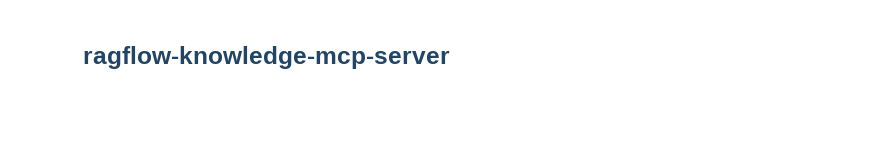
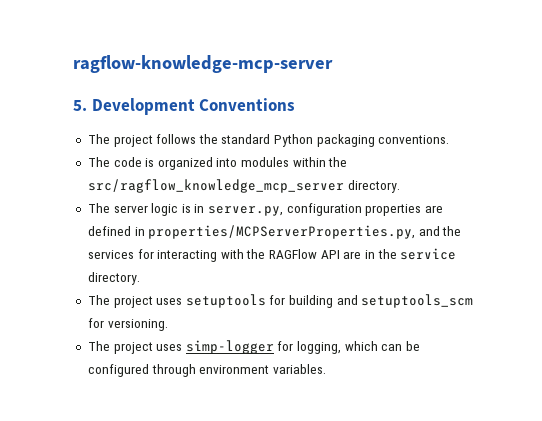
(450, 57) none -> [73,98,296,115] [87,134,450,147] [87,157,348,170] [87,179,400,193] [87,203,444,216] [87,225,462,239] [87,248,457,262] [87,272,140,285] [87,294,474,308] [87,318,168,331] [87,340,421,354] [87,364,326,377] // 5. Development Conventions // The project follows the standard Python packaging conventions. // The code is organized into modules within the src/ragflow_knowledge_mcp_server directory. // The server logic is in server.py, configuration properties are defined in properties/MCPServerProperties.py, and the services for interacting with the RAGFlow API are in the service directory. // The project uses setuptools for building and setuptools_scm for versioning. // The project uses simp-logger for logging, which can be configured through environment variables.

